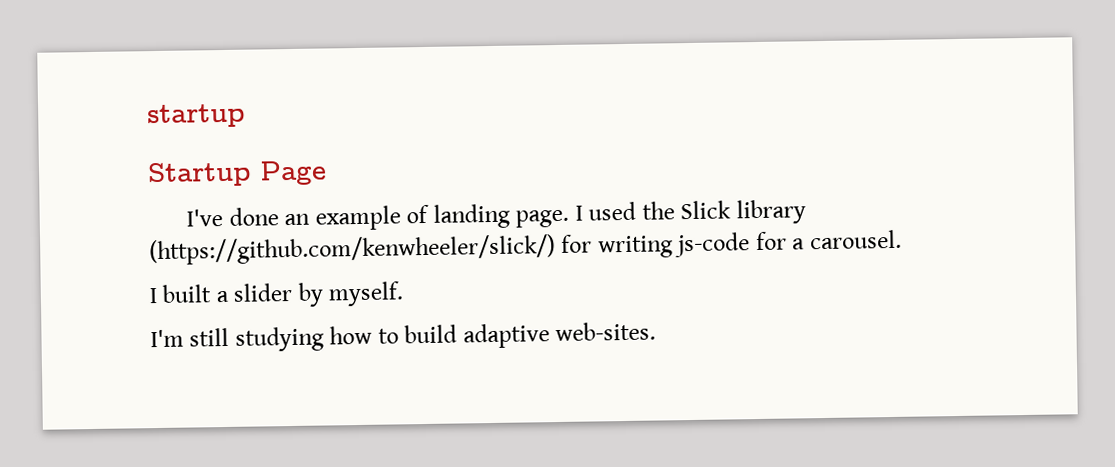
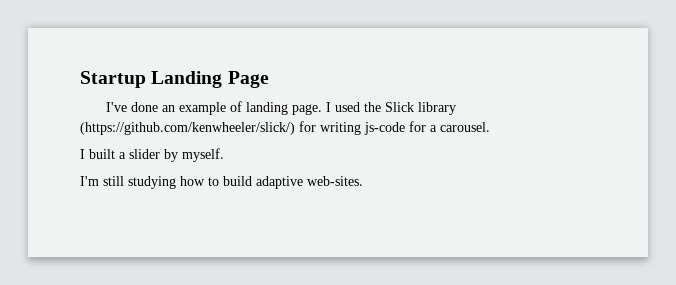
[147,103,245,129] [147,161,251,188] startup // Startup -> [80,71,223,88] Startup Landing

